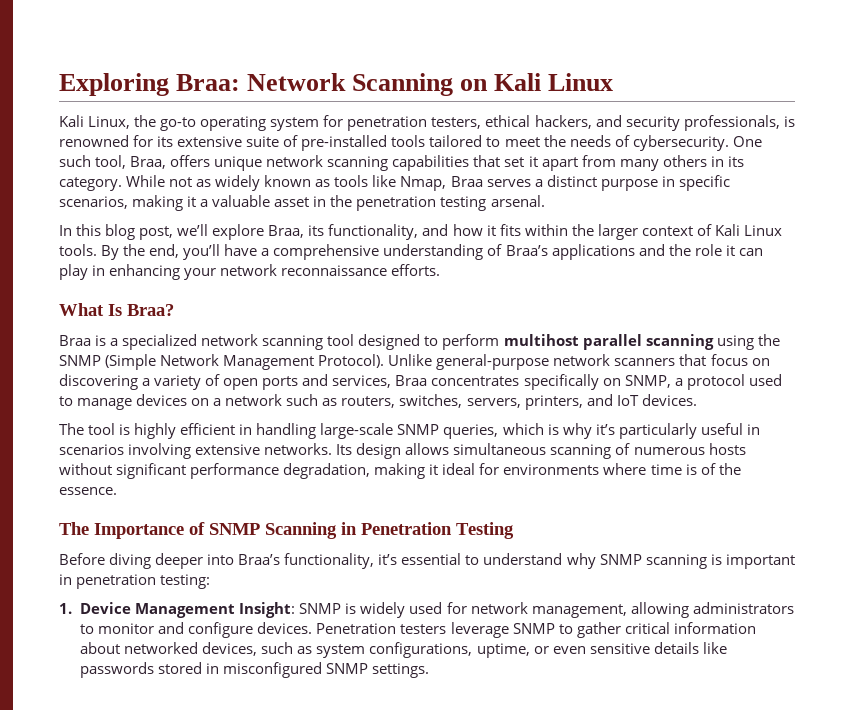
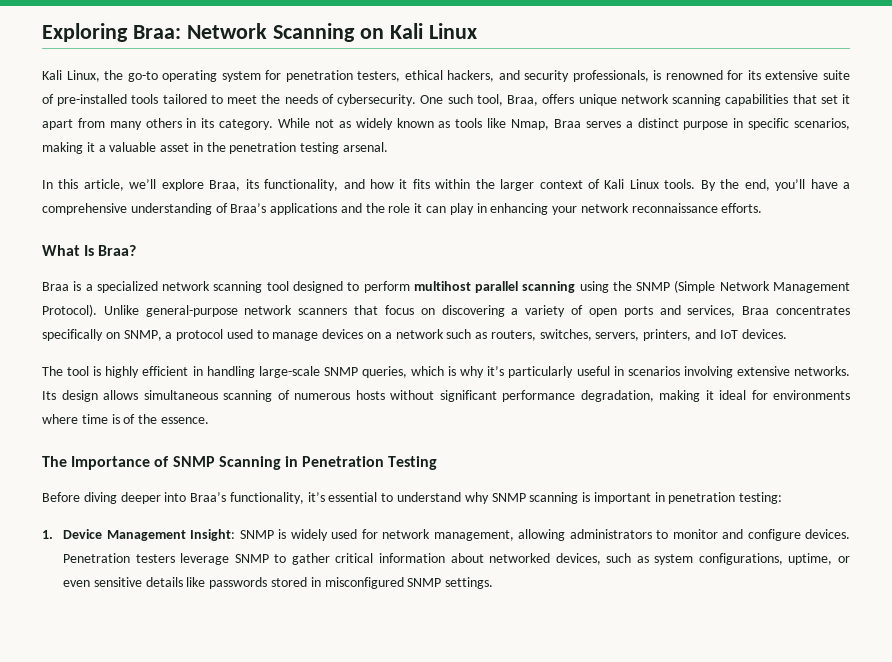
[105,224,174,240] blog post, -> [83,179,124,191] article,

